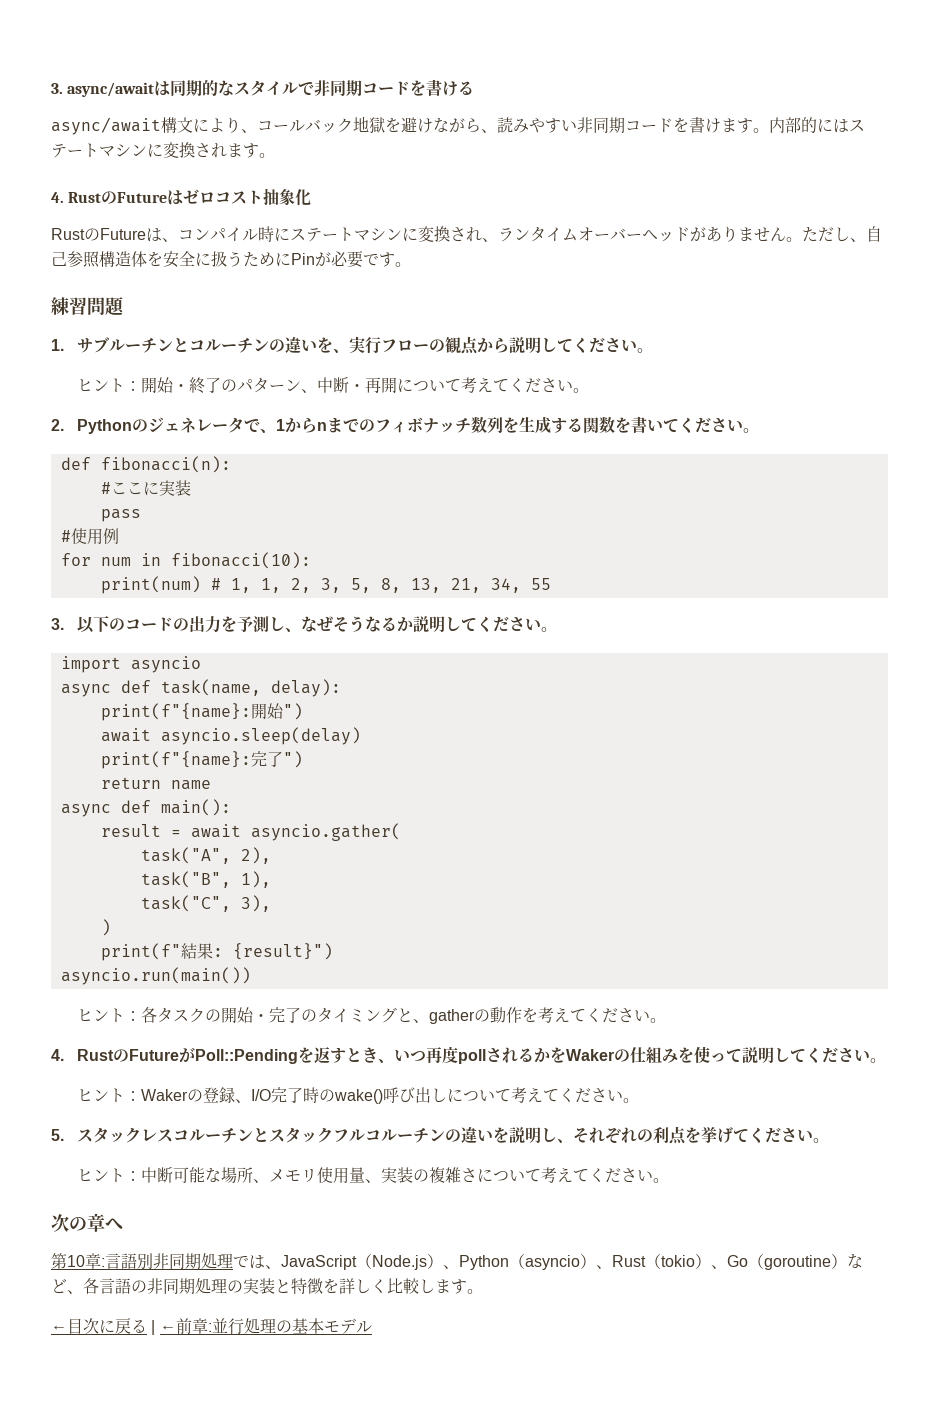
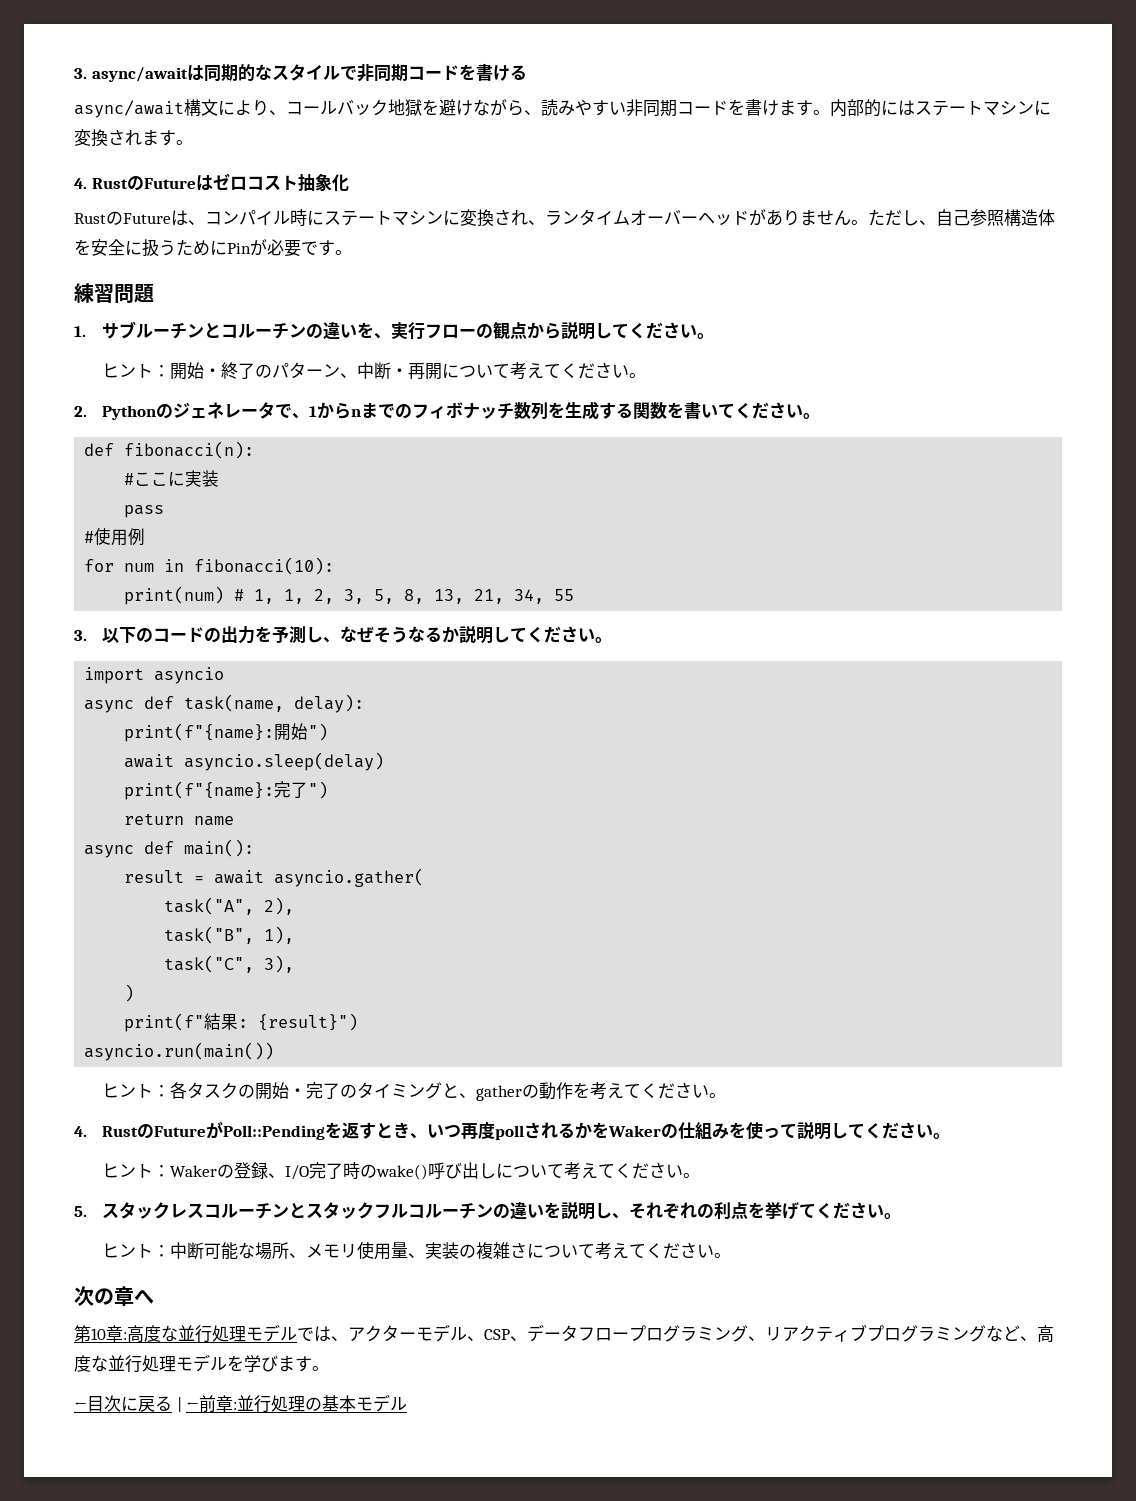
[105,1253,863,1270] [51,1278,435,1295] 言語別非同期処理では、JavaScript（Node.js）、Python（asyncio）、Rust（tokio）、Go（goroutine）など、各言語の非同期処理の実装と特徴を詳しく比較し -> [127,1324,1054,1343] [74,1354,278,1373] 高度な並行処理モデルでは、アクターモデル、CSP、データフロープログラミング、リアクティブプログラミングなど、高度な並行処理モデルを学び

